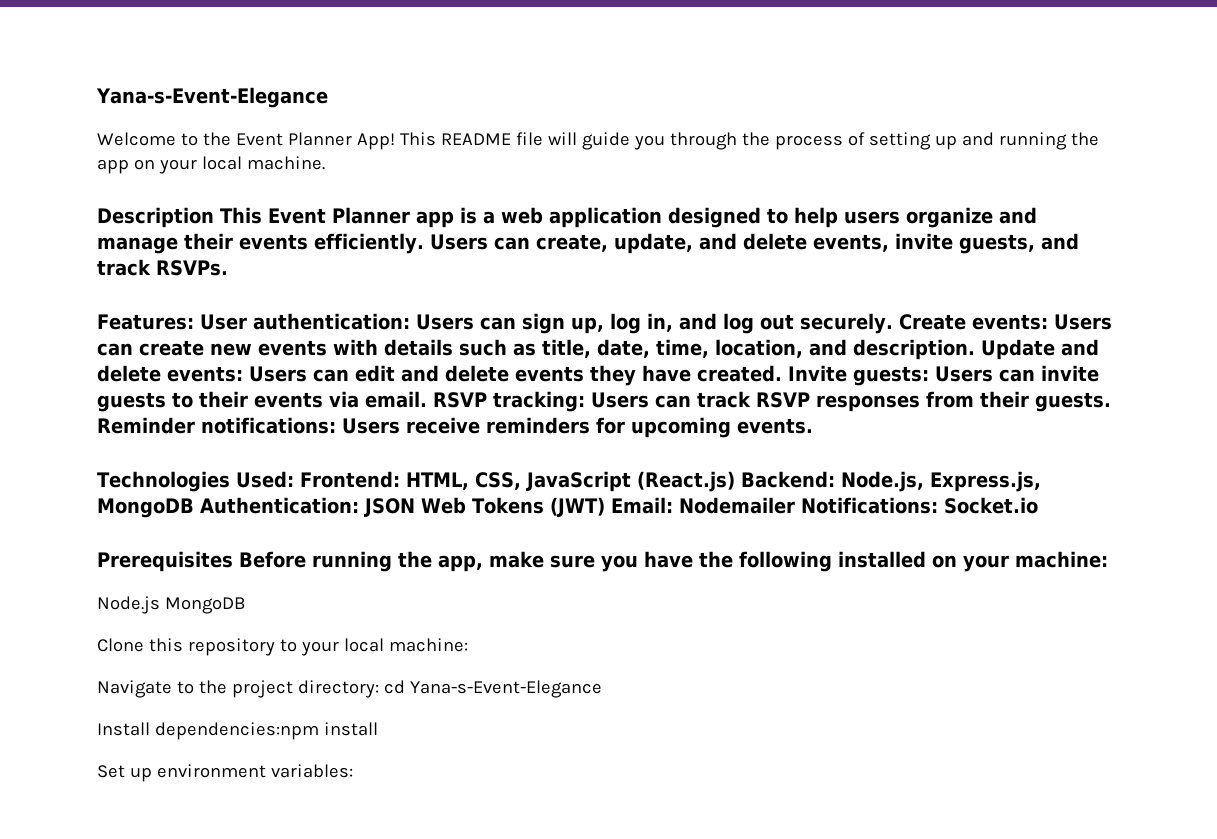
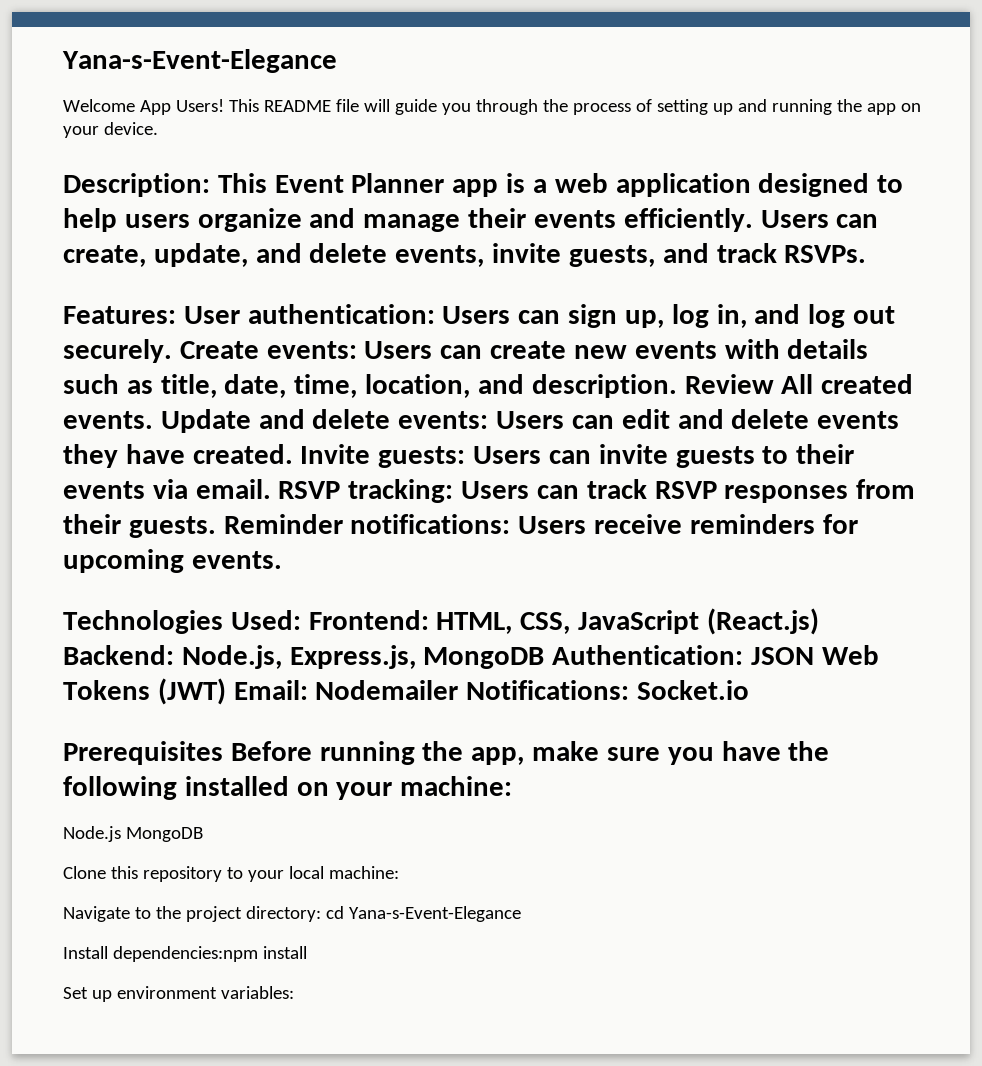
[180,132,395,150] to the Event Planner App! -> [139,99,224,115] App Users!
[201,156,325,170] [97,207,214,228] local machine. // Description -> [103,122,158,135] [63,173,210,197] device. // Description:
(975, 349) none -> [684,374,914,394] [63,411,153,429] Review All created events.

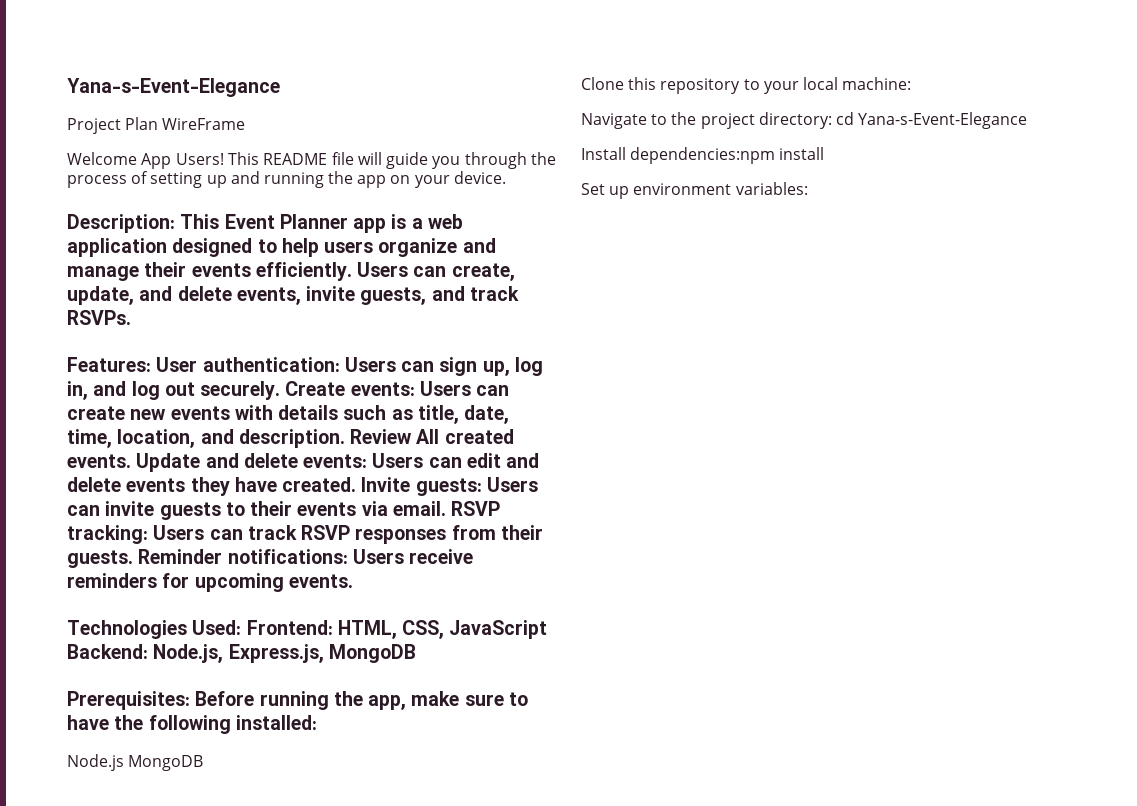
[62,49,337,73] Yana-s-Event-Elegance -> [67,78,280,97] [67,117,246,134] Yana-s-Event-Elegance // Project Plan WireFrame
[706,608,819,635] (React.js) -> (548, 629) none
[552,645,879,665] [63,678,750,705] [63,741,223,765] Authentication: JSON Web Tokens (JWT) Email: Nodemailer Notifications: Socket.io // Prerequisites -> [67,691,190,710] // Prerequisites:
[667,747,714,765] you -> [508,692,528,706] to
[184,776,513,800] installed on your machine: -> [235,715,317,730] installed:

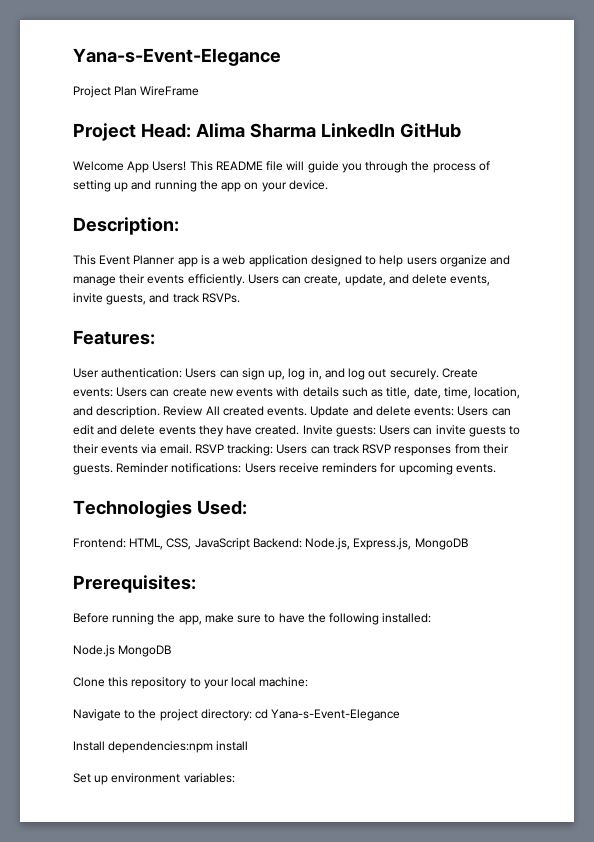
(246, 124) none -> [73,123,461,141] // Project Head: Alima Sharma LinkedIn GitHub
(175, 223) none -> (179, 226) //
(151, 364) none -> (155, 337) //
(242, 627) none -> (247, 507) //
(190, 700) none -> (196, 584) //

